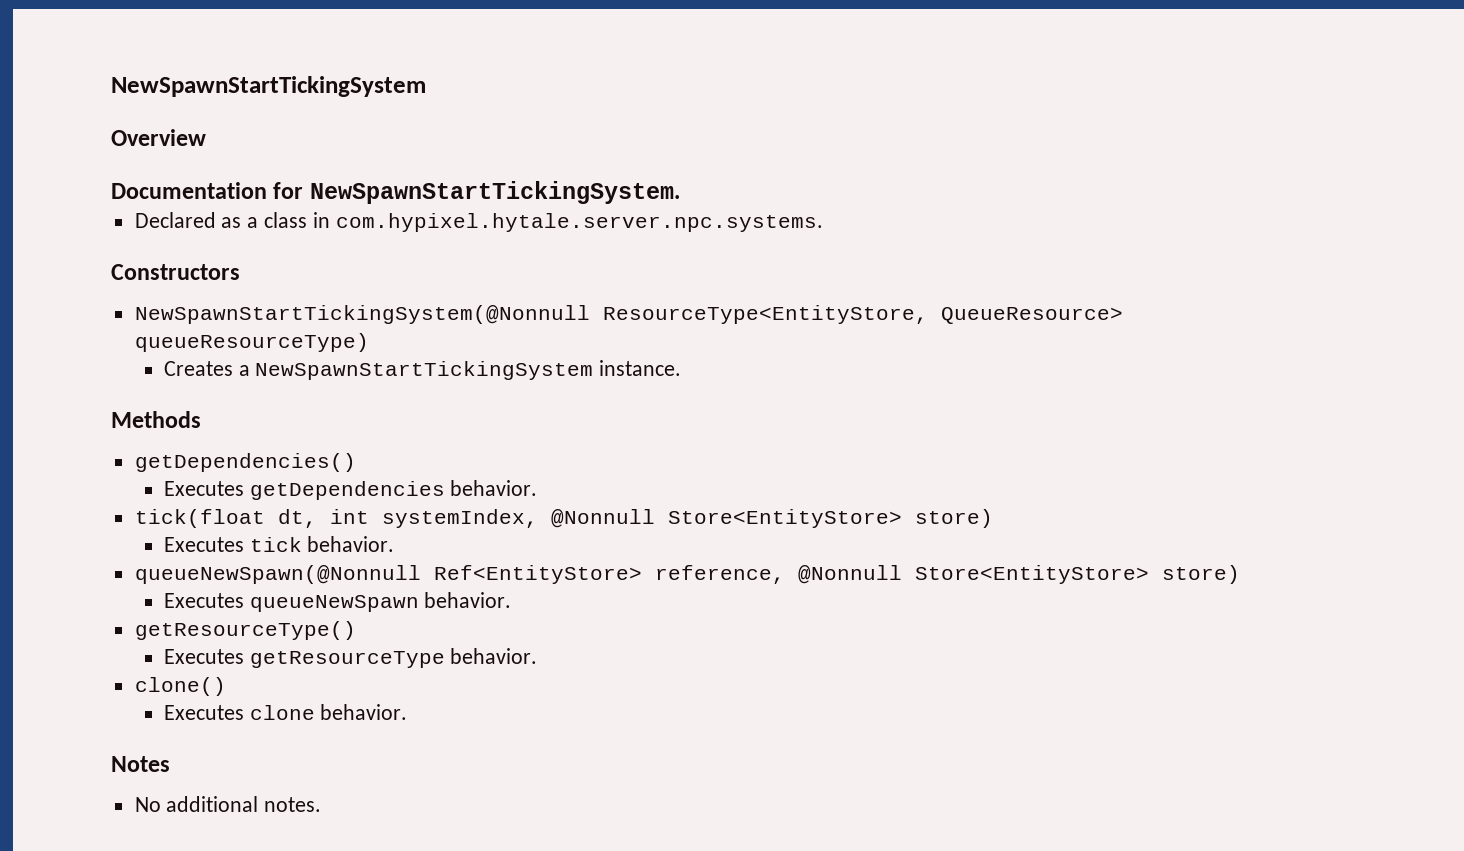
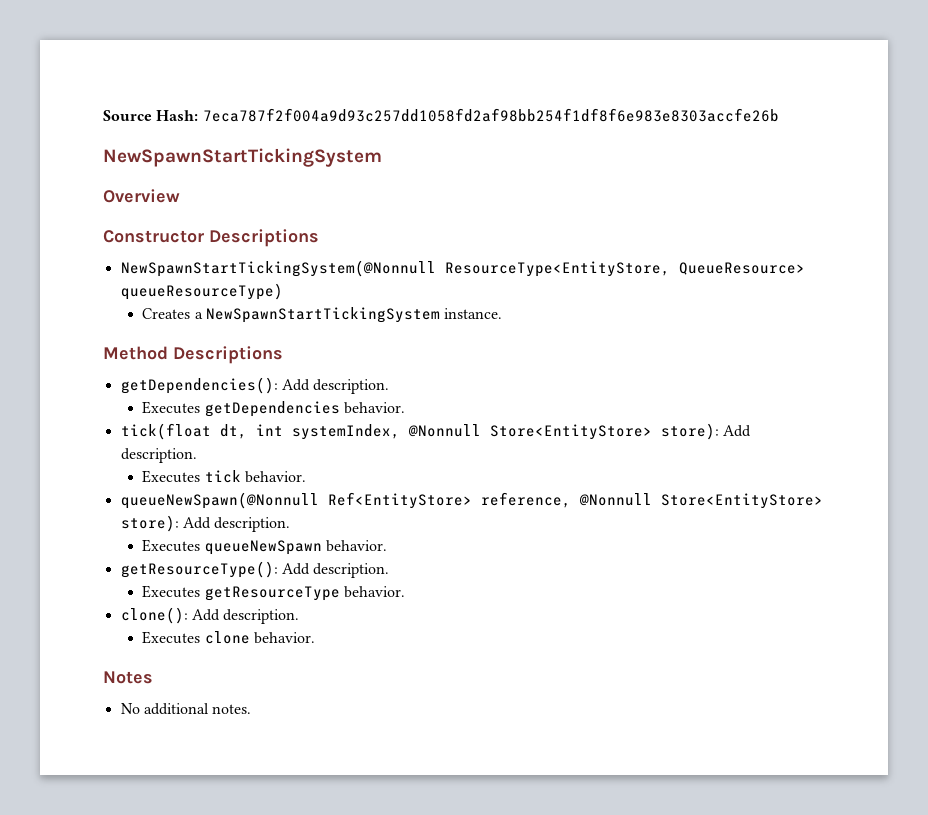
(111, 86) none -> [103,108,779,122] Source Hash: 7eca787f2f004a9d93c257dd1058fd2af98bb254f1df8f6e983e8303accfe26b //
[111,181,680,204] [134,212,823,232] [111,264,240,280] Documentation for NewSpawnStartTickingSystem. // Declared as a class in com.hypixel.hytale.server.npc.systems. // Constructors -> [103,229,319,247] Constructor Descriptions
[111,411,201,428] [134,453,356,472] Methods // getDependencies() -> [103,346,283,364] [120,377,390,394] Method Descriptions // getDependencies(): Add description.
[914,509,993,528] store) -> [660,423,751,440] [120,448,197,463] store): Add description.
[1161,565,1240,584] store) -> [120,515,291,532] store): Add description.
[134,621,356,640] getResourceType() -> [120,561,390,578] getResourceType(): Add description.
[134,677,226,696] clone() -> [120,607,300,624] clone(): Add description.

